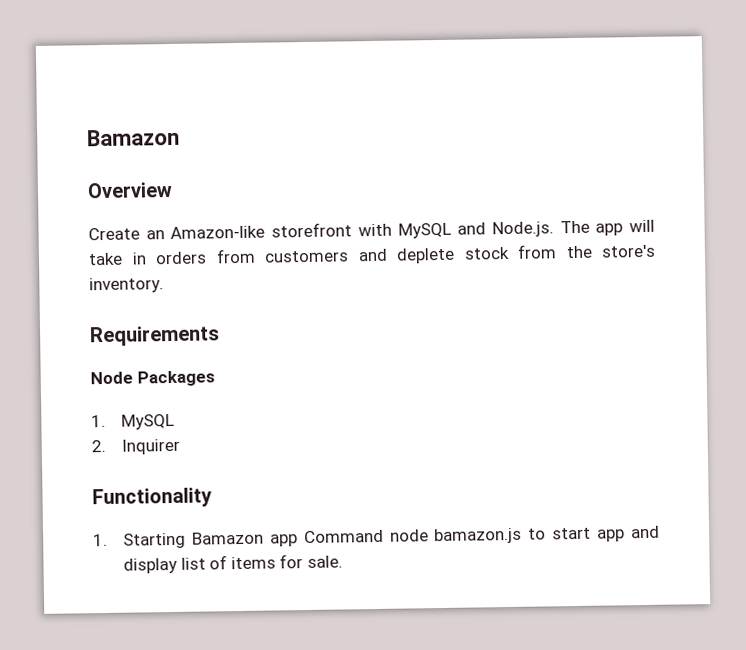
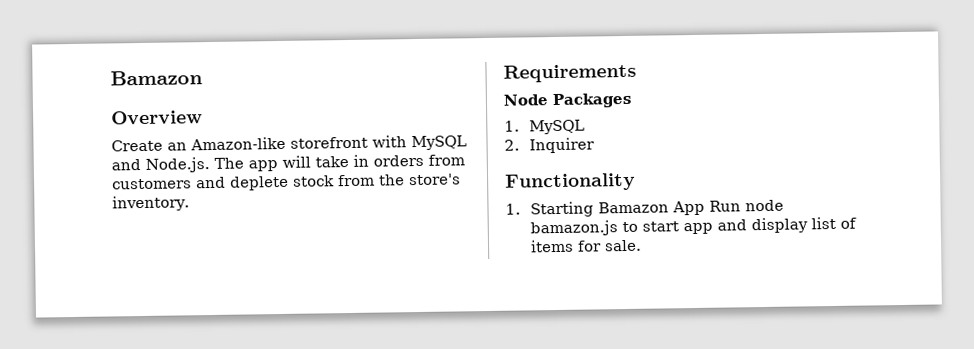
[269,529,384,547] app Command -> [671,200,741,216] App Run

